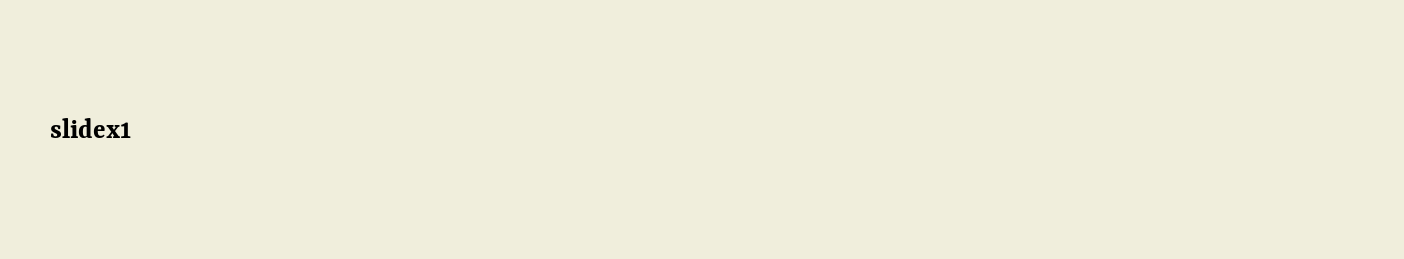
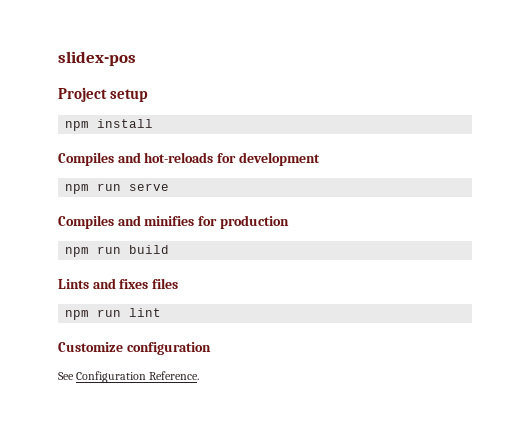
[50,118,131,138] slidex1 -> [58,51,136,66] [58,87,149,102] [65,119,154,131] [58,152,320,166] [65,183,170,194] [58,215,289,229] [65,245,170,257] [58,278,178,289] [65,308,162,320] [58,342,211,355] [58,371,200,383] slidex-pos // Project setup // npm install // Compiles and hot-reloads for development // npm run serve // Compiles and minifies for production // npm run build // Lints and fixes files // npm run lint // Customize configuration // See Configuration Reference.

